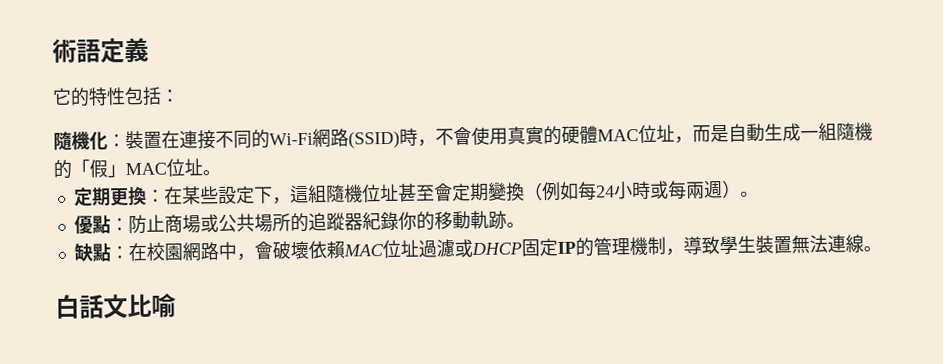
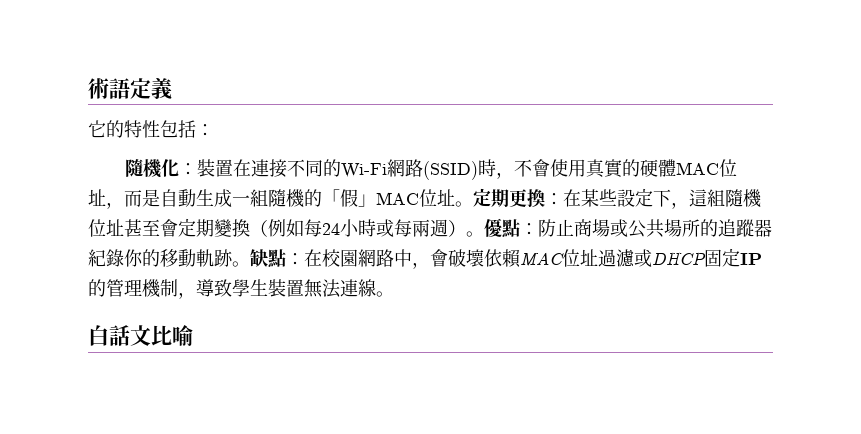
(221, 172) // -> (473, 204) none
(759, 194) // -> (484, 234) none
(525, 225) // -> (250, 264) none

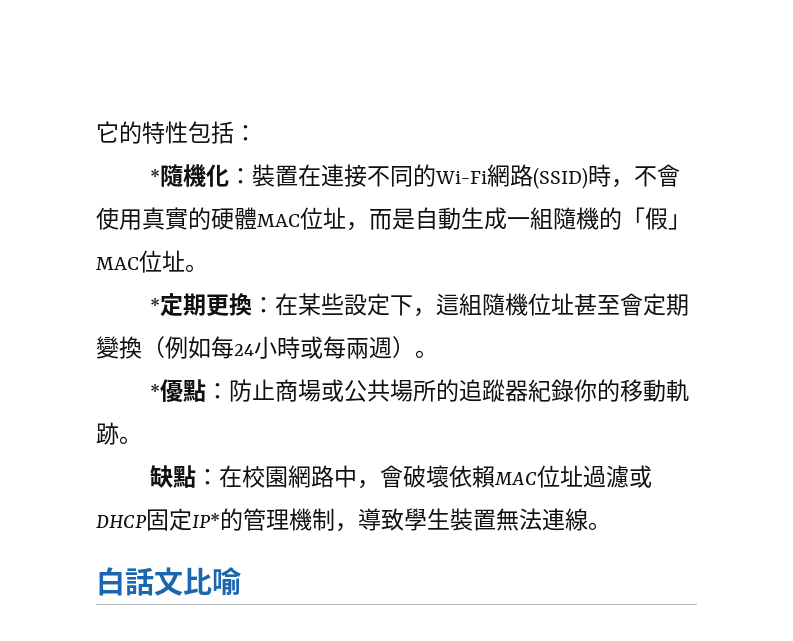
[88,77,172,99] 術語定義 // -> (96, 132) none
(214, 130) none -> [149,169,160,184] *
(473, 204) none -> [149,298,160,313] // *
(484, 234) none -> [149,384,160,399] // *
(250, 264) none -> (142, 440) //
[740,253,762,265] IP -> [192,513,220,528] IP*

